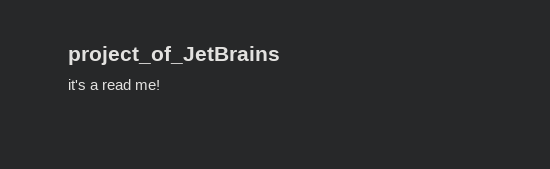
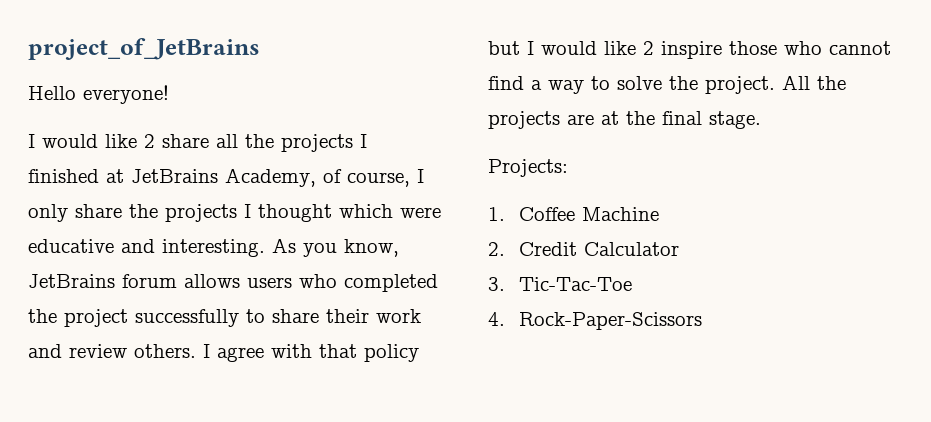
[68,79,161,90] it's a read me! -> [28,85,169,104] [28,134,367,152] [28,168,424,187] [28,204,441,222] [28,238,399,257] [28,274,438,292] [28,309,421,327] [28,344,419,362] [488,41,891,59] [488,75,846,94] [488,111,761,129] [488,159,568,177] [488,207,660,221] [488,242,680,256] [488,277,633,291] [488,312,703,330] Hello everyone! // I would like 2 share all the projects I finished at JetBrains Academy, of course, I only share the projects I thought which were educative and interesting. As you know, JetBrains forum allows users who completed the project successfully to share their work and review others. I agree with that policy but I would like 2 inspire those who cannot find a way to solve the project. All the projects are at the final stage. // Projects: // 1. Coffee Machine // 2. Credit Calculator // 3. Tic-Tac-Toe // 4. Rock-Paper-Scissors

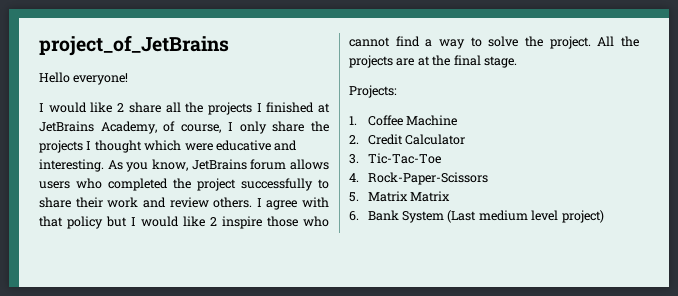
(703, 321) none -> [349,191,451,202] [349,210,604,223] // 5. Matrix Matrix // 6. Bank System (Last medium level project)

